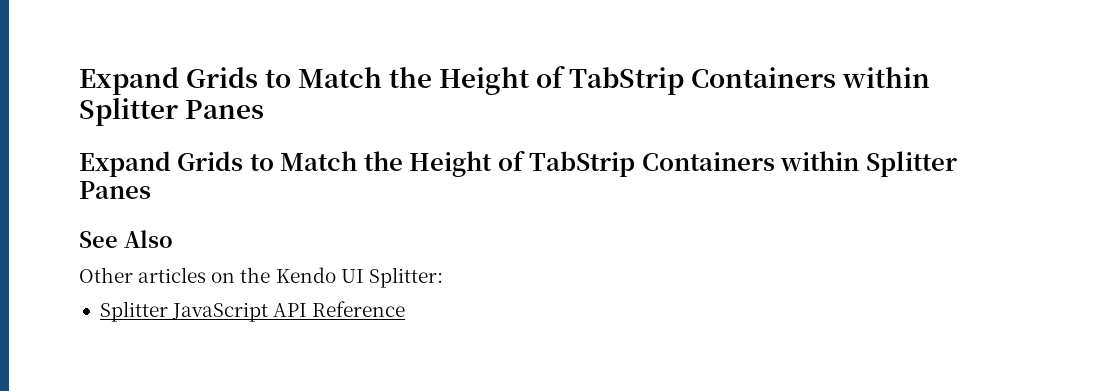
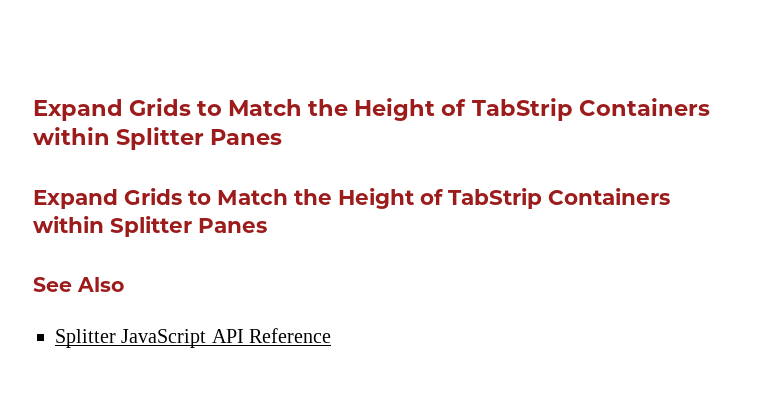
[79,267,443,288] // Other articles on the Kendo UI Splitter: -> (124, 284) none

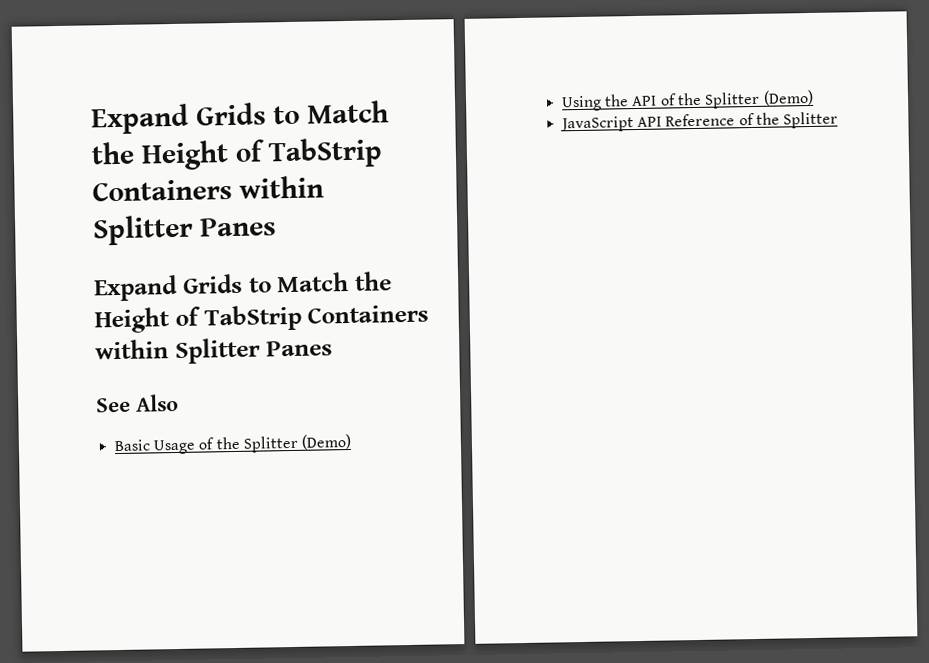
[55,328,332,348] Splitter JavaScript API Reference -> [113,433,353,455] [560,89,814,112] [559,111,839,133] Basic Usage of the Splitter (Demo) // Using the API of the Splitter (Demo) // JavaScript API Reference of the Splitter

